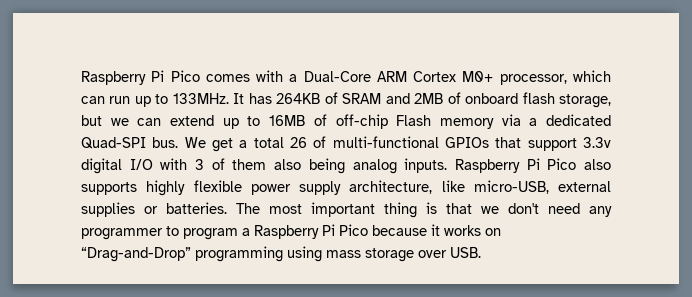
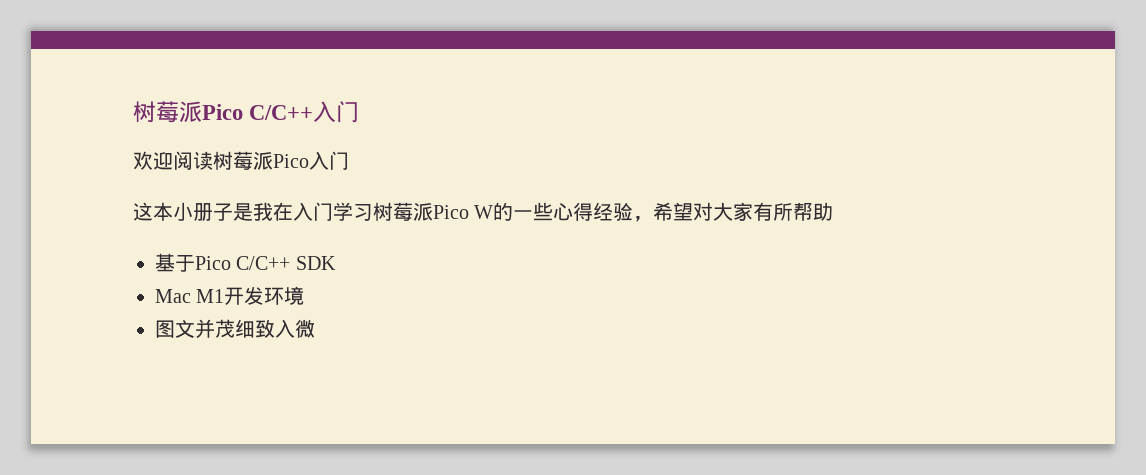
[81,70,611,85] [81,92,611,108] [81,114,611,129] [81,136,611,152] [81,158,611,174] [81,180,611,196] [81,202,612,218] [81,224,501,240] [81,246,481,262] Raspberry Pi Pico comes with a Dual-Core ARM Cortex M0+ processor, which can run up to 133MHz. It has 264KB of SRAM and 2MB of onboard flash storage, but we can extend up to 16MB of off-chip Flash memory via a dedicated Quad-SPI bus. We get a total 26 of multi-functional GPIOs that support 3.3v digital I/O with 3 of them also being analog inputs. Raspberry Pi Pico also supports highly flexible power supply architecture, like micro-USB, external supplies or batteries. The most important thing is that we don't need any programmer to program a Raspberry Pi Pico because it works on “Drag-and-Drop” programming using mass storage over USB. -> [133,101,360,123] [133,151,349,170] [133,202,834,222] [155,253,336,272] [155,286,305,305] [155,319,315,339] 树莓派Pico C/C++入门 // 欢迎阅读树莓派Pico入门 // 这本小册子是我在入门学习树莓派Pico W的一些心得经验，希望对大家有所帮助 // 基于Pico C/C++ SDK // Mac M1开发环境 // 图文并茂细致入微

